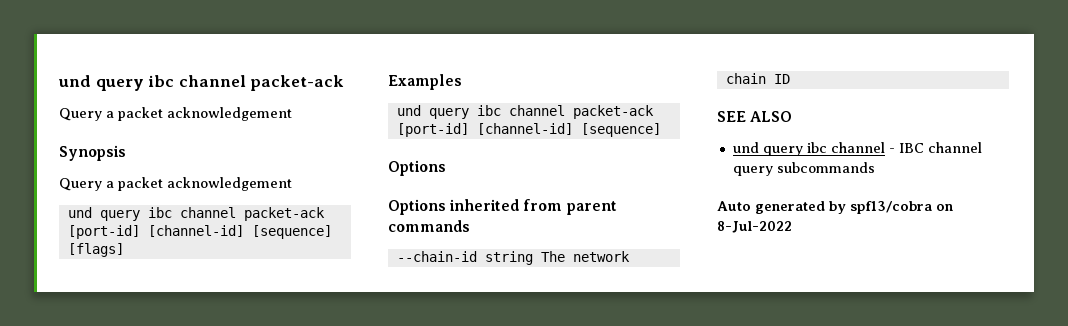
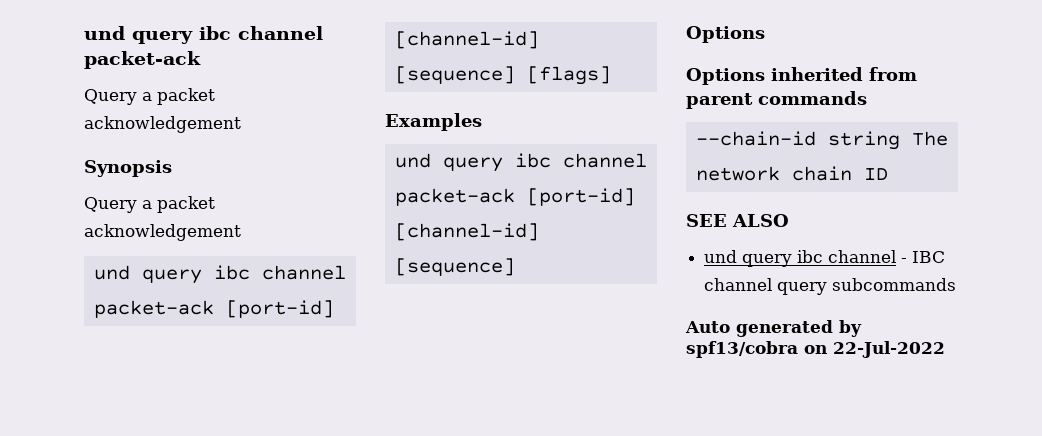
[717,221,792,233] 8-Jul-2022 -> [833,341,945,358] 22-Jul-2022

